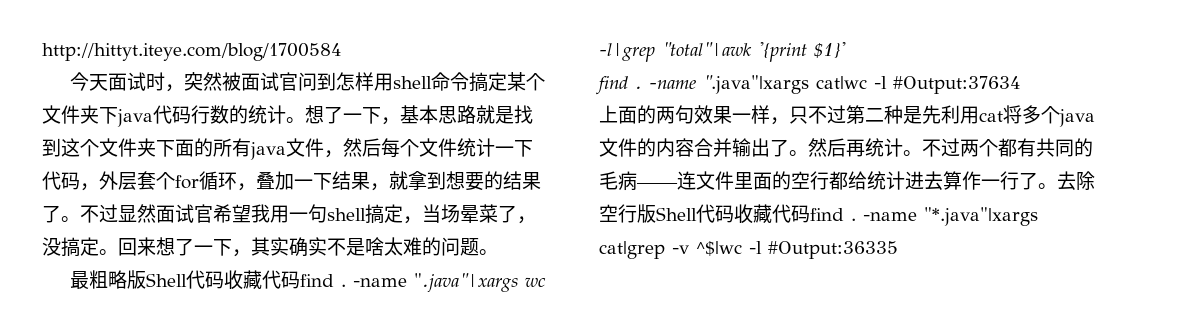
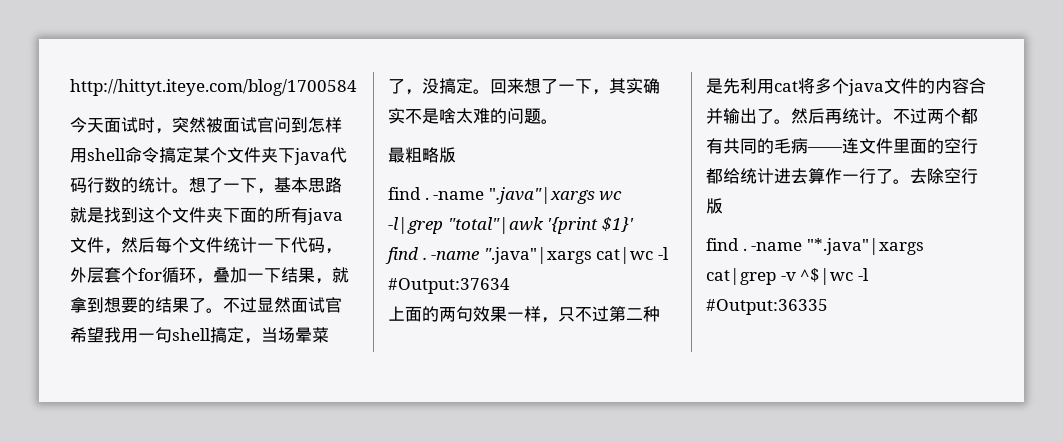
[146,270,301,290] Shell代码收藏代码 -> (456, 155) //
[656,204,810,224] Shell代码收藏代码 -> (723, 206) //

